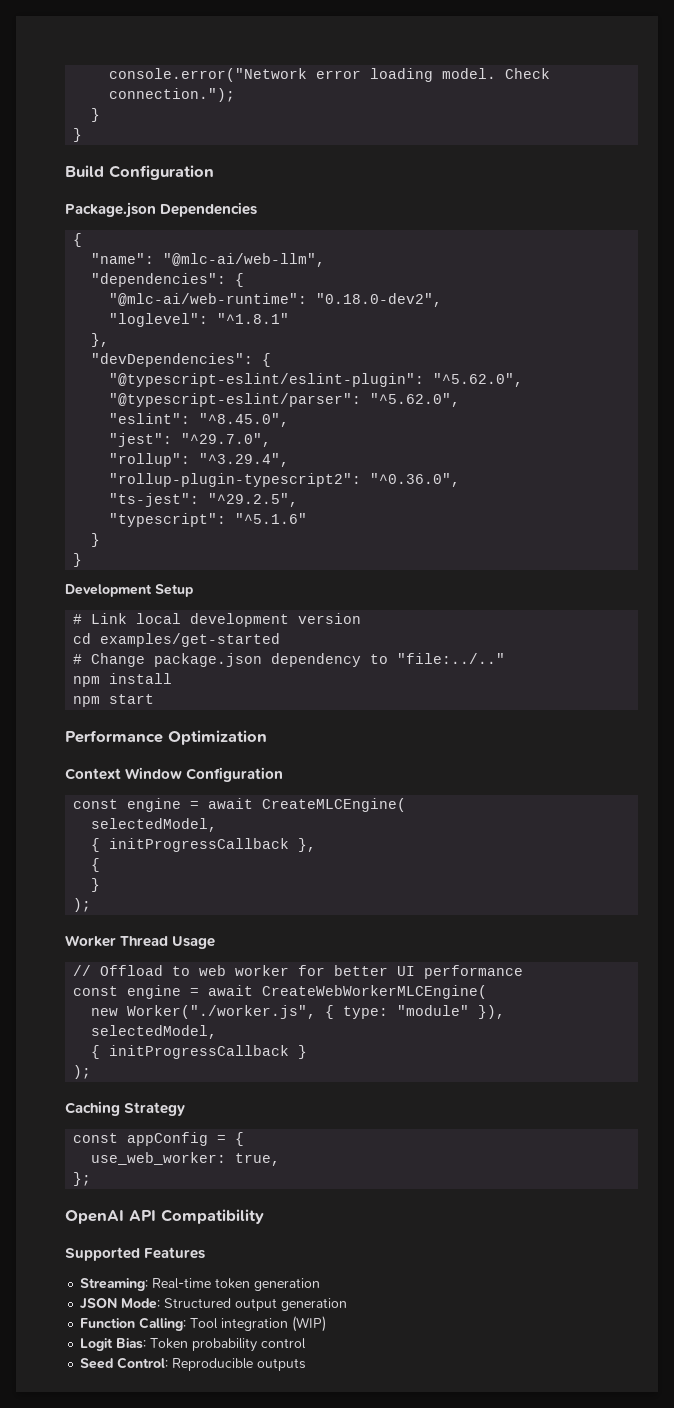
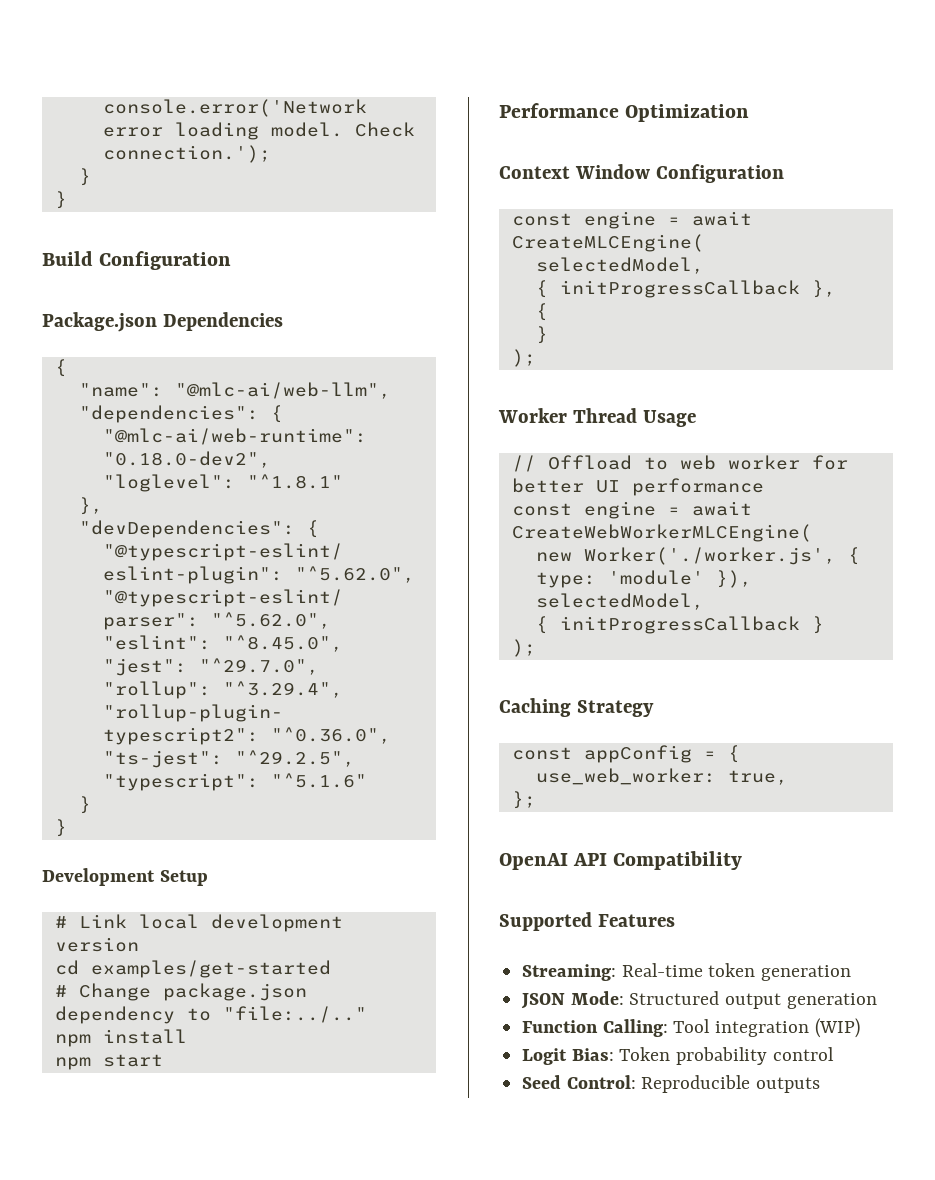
[109,68,308,82] console.error("Network -> [102,99,367,117] console.error('Network
[109,88,236,102] connection."); -> [102,145,271,163] connection.');
[127,1005,317,1019] Worker("./worker.js", -> [583,547,836,565] Worker('./worker.js',
[397,1005,470,1016] "module" -> [607,570,704,585] 'module'

